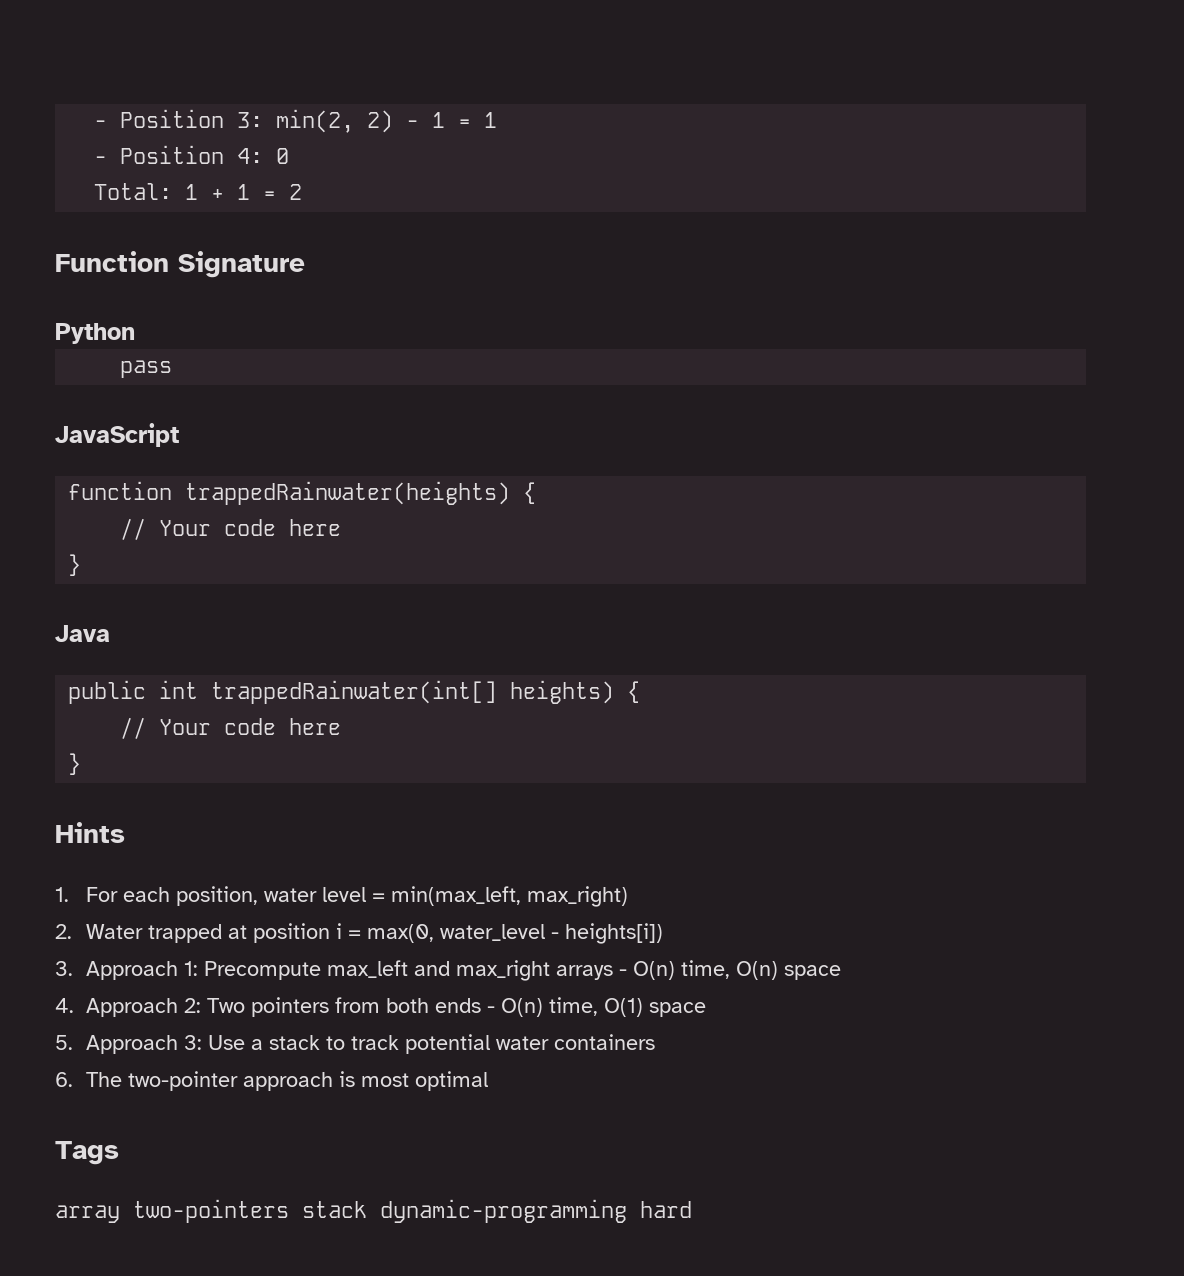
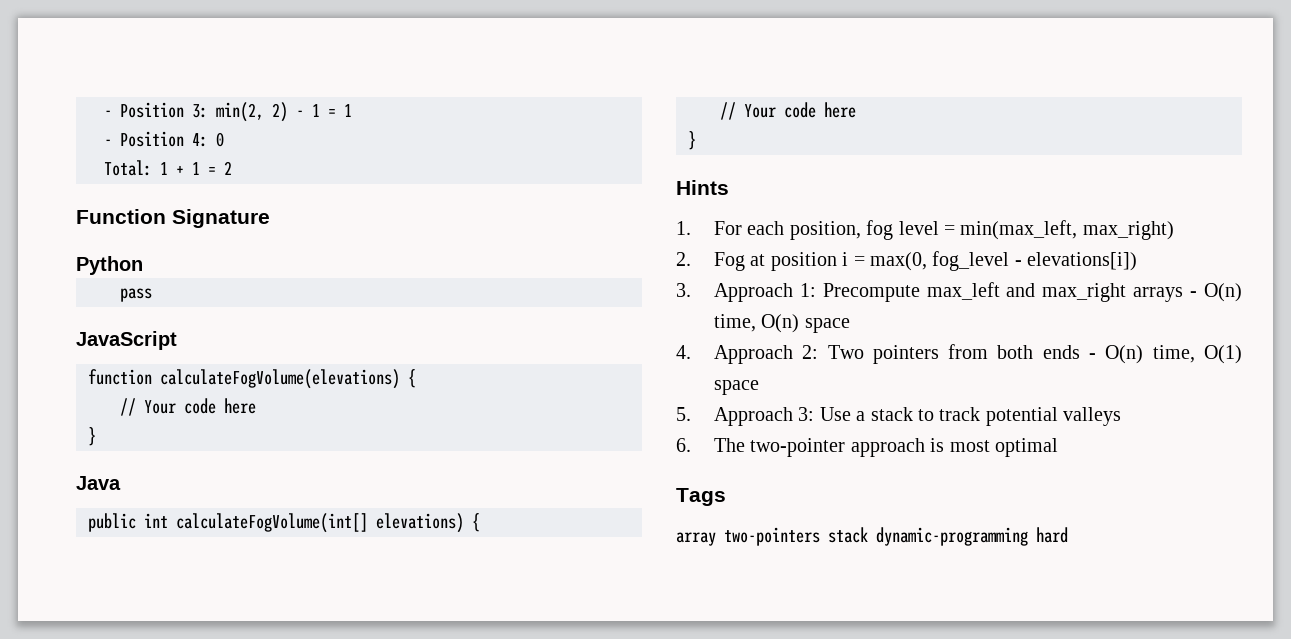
[185,481,511,505] trappedRainwater(heights) -> [160,369,400,389] calculateFogVolume(elevations)
[211,680,615,704] trappedRainwater(int[] heights) -> [176,513,464,533] calculateFogVolume(int[] elevations)
[263,888,317,902] water -> [866,220,894,240] fog
[85,924,222,943] Water trapped -> [713,252,745,271] Fog
[439,923,663,944] water_level - heights[i]) -> [932,251,1138,271] fog_level - elevations[i])
[495,1034,655,1050] water containers -> [1063,407,1122,426] valleys

